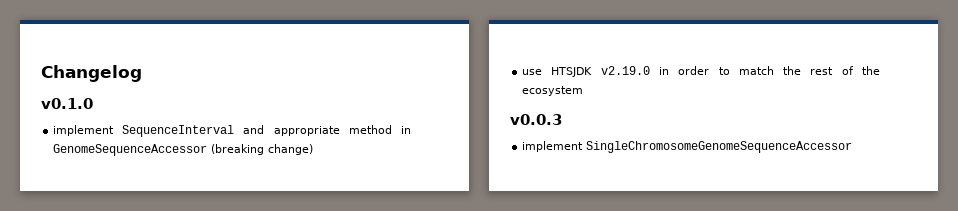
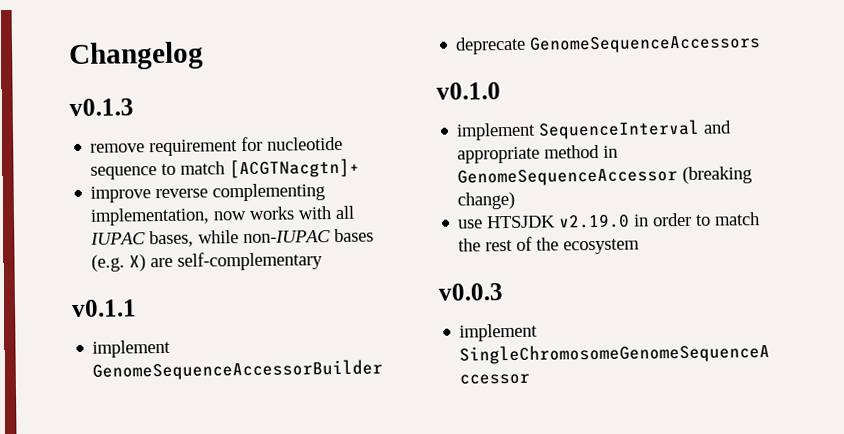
(142, 73) none -> [69,98,134,117] [90,136,344,157] [90,158,361,180] [90,183,326,203] [90,205,356,226] [90,228,375,248] [91,251,324,272] [71,299,137,318] [92,339,172,358] [92,359,384,381] [455,35,762,55] // v0.1.3 // remove requirement for nucleotide sequence to match [ACGTNacgtn]+ // improve reverse complementing implementation, now works with all IUPAC bases, while non-IUPAC bases (e.g. X) are self-complementary // v0.1.1 // implement GenomeSequenceAccessorBuilder // deprecate GenomeSequenceAccessors

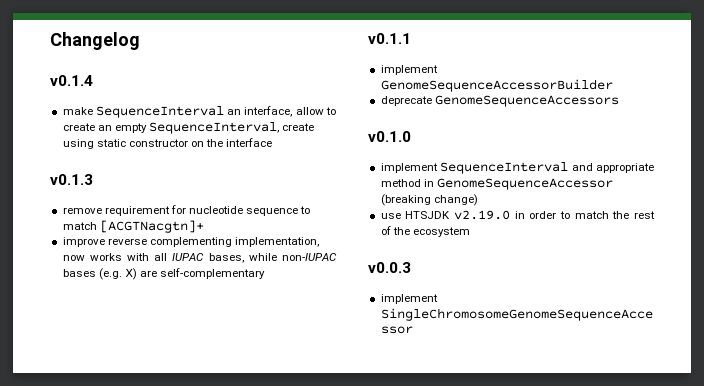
(204, 56) none -> [50,75,93,86] [62,106,336,118] [62,122,315,134] [62,138,273,149] // v0.1.4 // make SequenceInterval an interface, allow to create an empty SequenceInterval, create using static constructor on the interface

